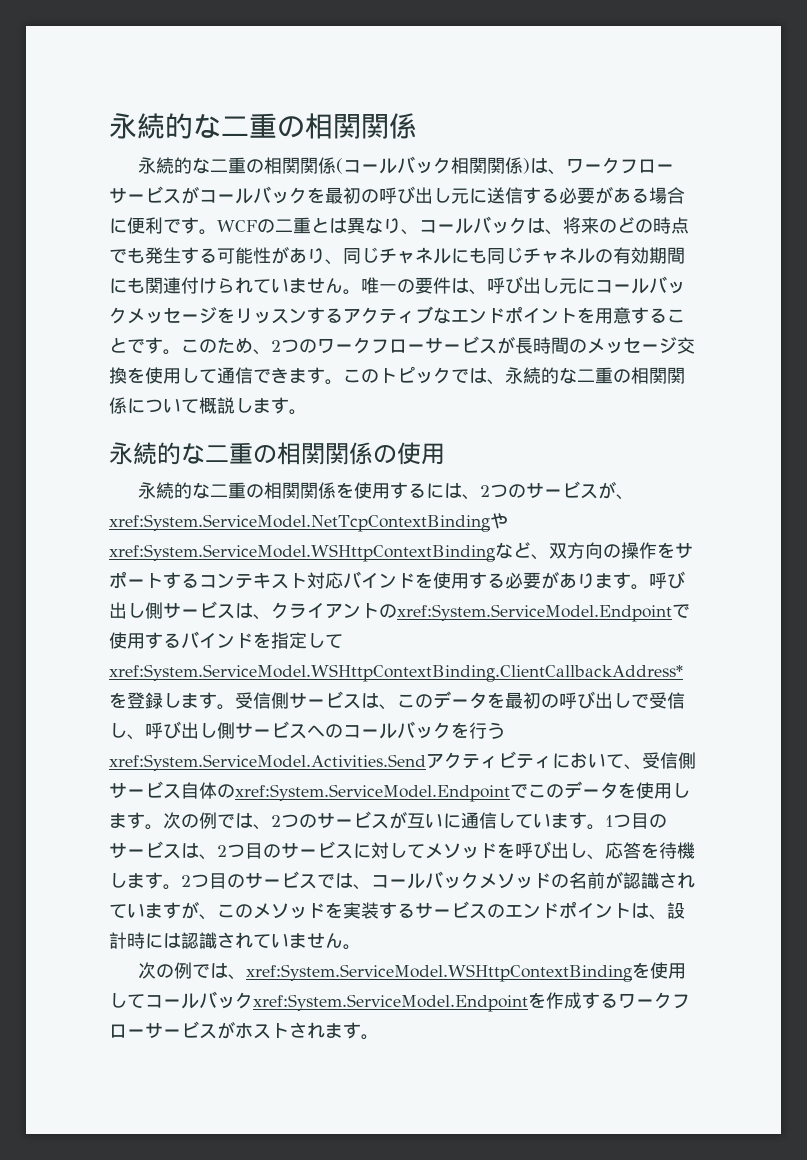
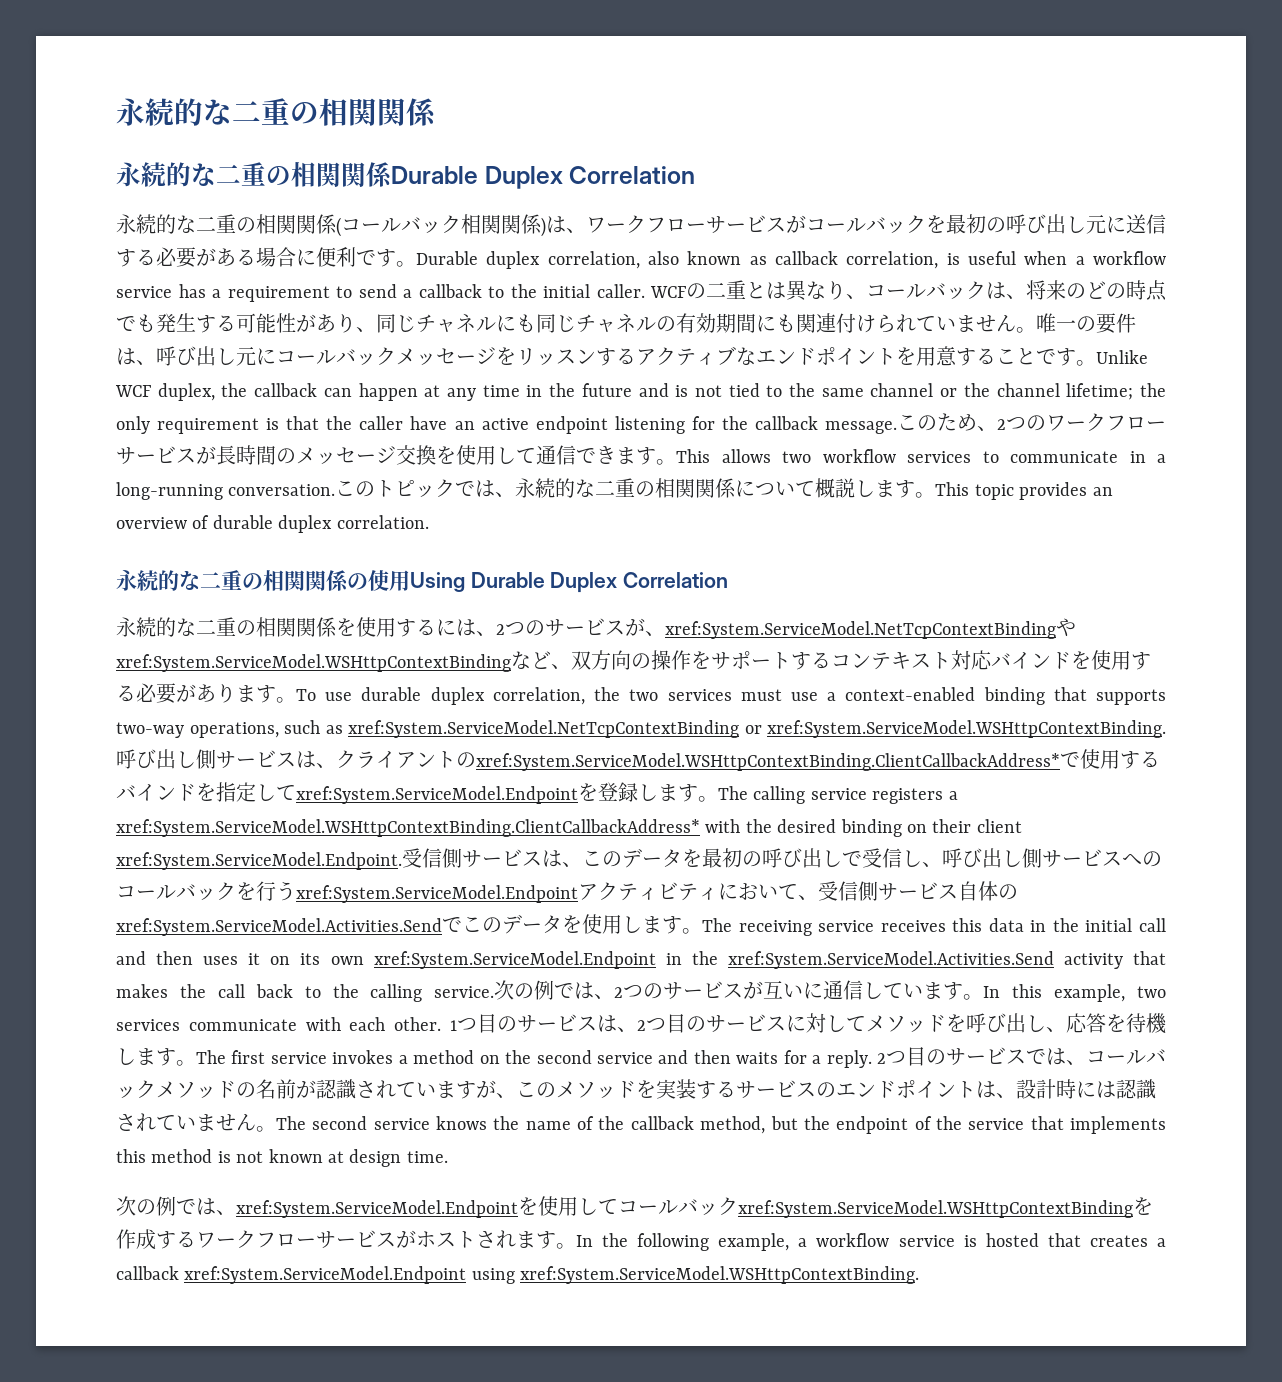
[109,113,417,139] 永続的な二重の相関関係 -> [116,98,437,126] [116,162,696,189] 永続的な二重の相関関係 // 永続的な二重の相関関係Durable Duplex Correlation
(217, 232) none -> [416,251,1167,269] [116,284,645,302] Durable duplex correlation, also known as callback correlation, is useful when a workflow service has a requirement to send a callback to the initial caller.
(181, 352) none -> [1096,350,1148,364] [115,383,1167,401] [116,416,897,434] Unlike WCF duplex, the callback can happen at any time in the future and is not tied to the same channel or the channel lifetime; the only requirement is that the caller have an active endpoint listening for the callback message.
(343, 382) none -> [676,449,1166,463] [116,482,336,500] This allows two workflow services to communicate in a long-running conversation.
(307, 412) none -> [935,482,1113,500] [116,515,429,533] This topic provides an overview of durable duplex correlation.
(445, 454) none -> [410,572,729,593] Using Durable Duplex Correlation
(649, 587) none -> [296,687,1166,705] [116,720,1166,738] To use durable duplex correlation, the two services must use a context-enabled binding that supports two-way operations, such as xref:System.ServiceModel.NetTcpContextBinding or xref:System.ServiceModel.WSHttpContextBinding.
[397,604,672,622] xref:System.ServiceModel.Endpoint -> [476,753,1060,771] xref:System.ServiceModel.WSHttpContextBinding.ClientCallbackAddress*
[109,664,683,682] xref:System.ServiceModel.WSHttpContextBinding.ClientCallbackAddress* -> [296,786,578,804] xref:System.ServiceModel.Endpoint
(235, 707) none -> [718,786,958,804] [116,819,1022,837] [116,852,402,870] The calling service registers a xref:System.ServiceModel.WSHttpContextBinding.ClientCallbackAddress* with the desired binding on their client xref:System.ServiceModel.Endpoint.
[109,754,426,771] xref:System.ServiceModel.Activities.Send -> [296,885,578,903] xref:System.ServiceModel.Endpoint
[235,784,510,802] xref:System.ServiceModel.Endpoint -> [116,918,442,936] xref:System.ServiceModel.Activities.Send
(163, 827) none -> [702,918,1166,936] [116,951,1167,969] [116,984,495,1002] The receiving service receives this data in the initial call and then uses it on its own xref:System.ServiceModel.Endpoint in the xref:System.ServiceModel.Activities.Send activity that makes the call back to the calling service.
(605, 827) none -> [983,984,1166,1002] [116,1017,442,1031] In this example, two services communicate with each other.
(181, 887) none -> [196,1050,872,1068] The first service invokes a method on the second service and then waits for a reply.
[138,962,633,982] // 次の例では、xref:System.ServiceModel.WSHttpContextBinding -> [276,1116,1167,1134] [116,1149,448,1167] [116,1196,518,1218] The second service knows the name of the callback method, but the endpoint of the service that implements this method is not known at design time. // 次の例では、xref:System.ServiceModel.Endpoint
[253,994,528,1012] xref:System.ServiceModel.Endpoint -> [738,1200,1133,1218] xref:System.ServiceModel.WSHttpContextBinding
(379, 1037) none -> [576,1233,1167,1251] [116,1266,920,1284] In the following example, a workflow service is hosted that creates a callback xref:System.ServiceModel.Endpoint using xref:System.ServiceModel.WSHttpContextBinding.

